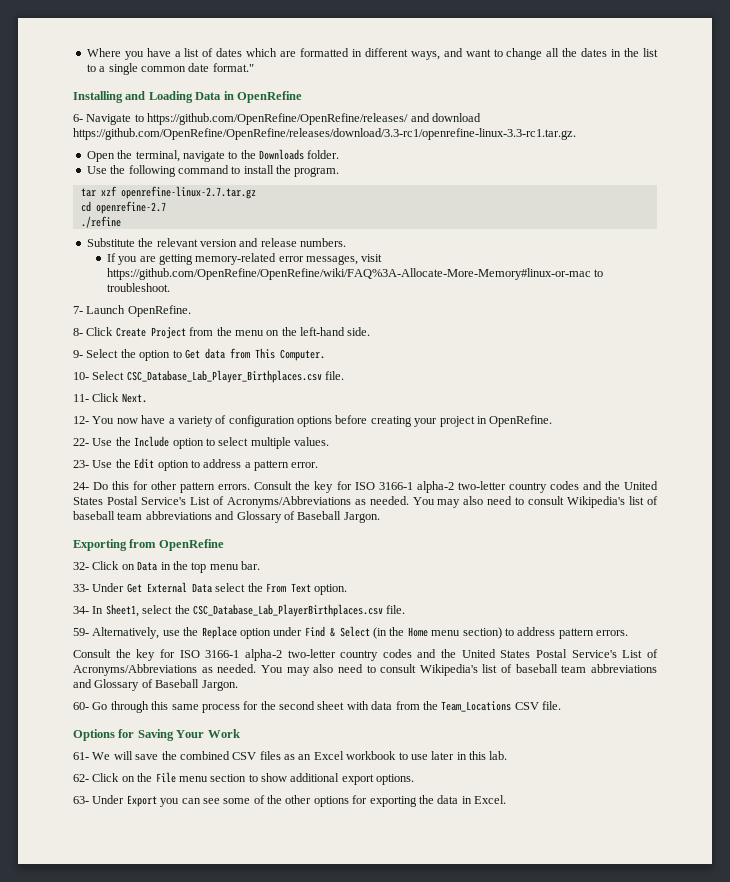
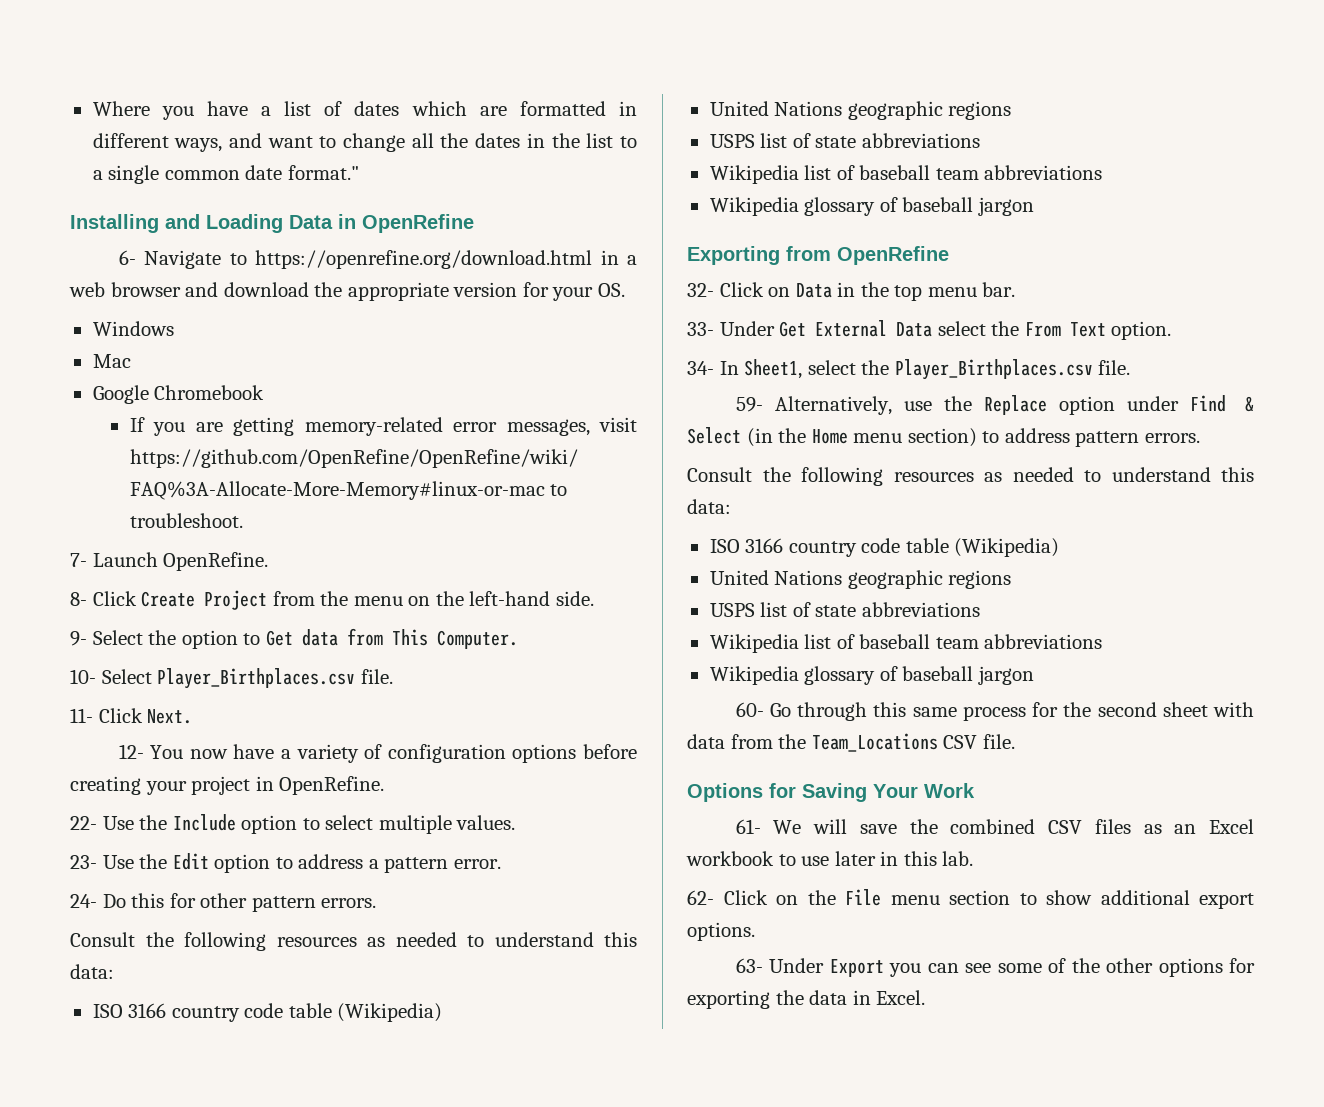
[147,113,481,125] [73,128,576,140] [86,149,340,162] [86,165,340,177] [80,186,256,199] [80,201,166,214] [80,216,121,228] [86,238,346,247] https://github.com/OpenRefine/OpenRefine/releases/ and download https://github.com/OpenRefine/OpenRefine/releases/download/3.3-rc1/openrefine-linux-3.3-rc1.tar.gz. // Open the terminal, navigate to the Downloads folder. // Use the following command to install the program. // tar xzf openrefine-linux-2.7.tar.gz // cd openrefine-2.7 // ./refine // Substitute the relevant version and release numbers. -> [255,250,637,269] [69,282,625,301] [92,321,174,336] [92,354,131,368] [92,385,265,404] https://openrefine.org/download.html in a web browser and download the appropriate version for your OS. // Windows // Mac // Google Chromebook
[126,370,322,383] CSC_Database_Lab_Player_Birthplaces.csv -> [157,668,356,689] Player_Birthplaces.csv
[254,481,658,493] [73,496,658,508] [73,511,380,523] Consult the key for ISO 3166-1 alpha-2 two-letter country codes and the United States Postal Service's List of Acronyms/Abbreviations as needed. You may also need to consult Wikipedia's list of baseball team abbreviations and Glossary of Baseball Jargon. -> [70,932,637,951] [70,964,114,979] [92,1003,443,1022] [709,101,1012,120] [709,133,980,148] [709,165,1103,184] [709,197,1034,216] // Consult the following resources as needed to understand this data: // ISO 3166 country code table (Wikipedia) // United Nations geographic regions // USPS list of state abbreviations // Wikipedia list of baseball team abbreviations // Wikipedia glossary of baseball jargon
[192,604,383,617] CSC_Database_Lab_PlayerBirthplaces.csv -> [894,359,1093,380] Player_Birthplaces.csv
[136,649,658,661] [73,664,658,676] [73,679,238,691] key for ISO 3166-1 alpha-2 two-letter country codes and the United States Postal Service's List of Acronyms/Abbreviations as needed. You may also need to consult Wikipedia's list of baseball team abbreviations and Glossary of Baseball Jargon. -> [801,467,1254,486] [687,499,731,514] [709,538,1060,557] [709,570,1012,589] [709,602,980,617] [709,634,1103,653] [709,666,1034,685] following resources as needed to understand this data: // ISO 3166 country code table (Wikipedia) // United Nations geographic regions // USPS list of state abbreviations // Wikipedia list of baseball team abbreviations // Wikipedia glossary of baseball jargon

